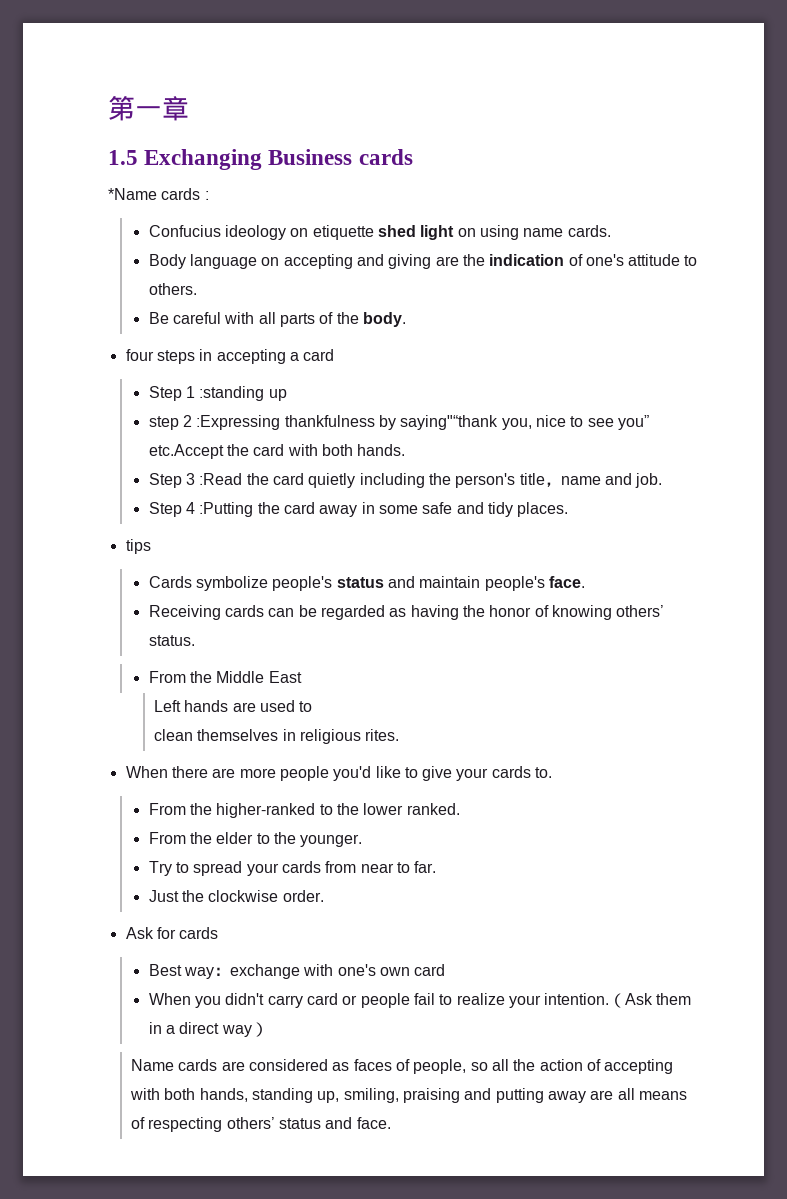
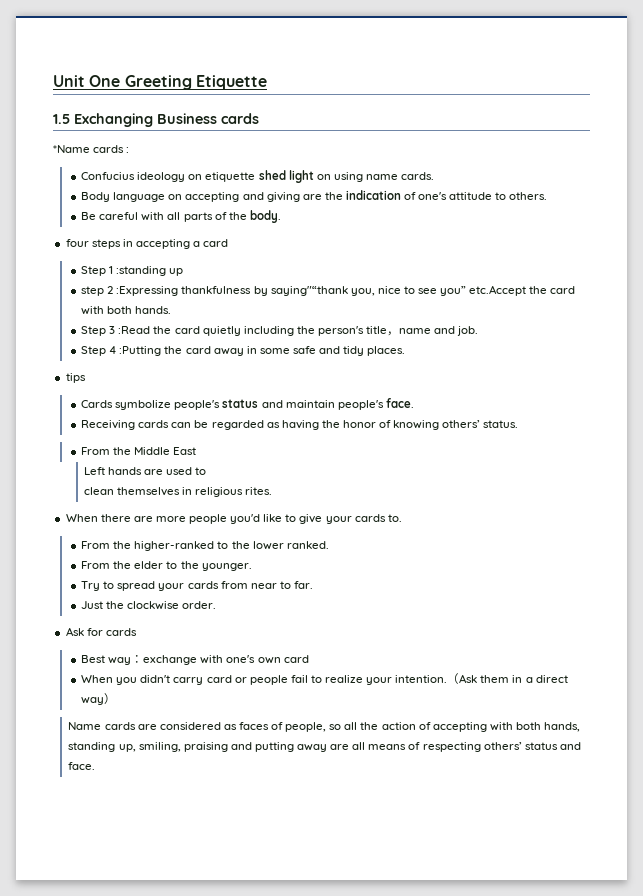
[108,95,189,121] 第一章 -> [53,75,267,90] Unit One Greeting Etiquette

